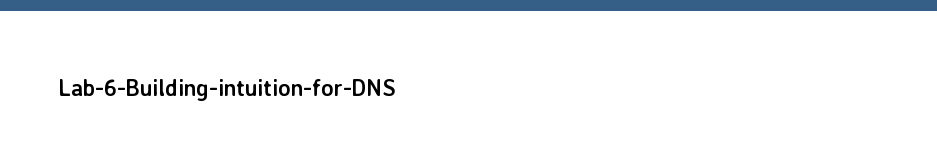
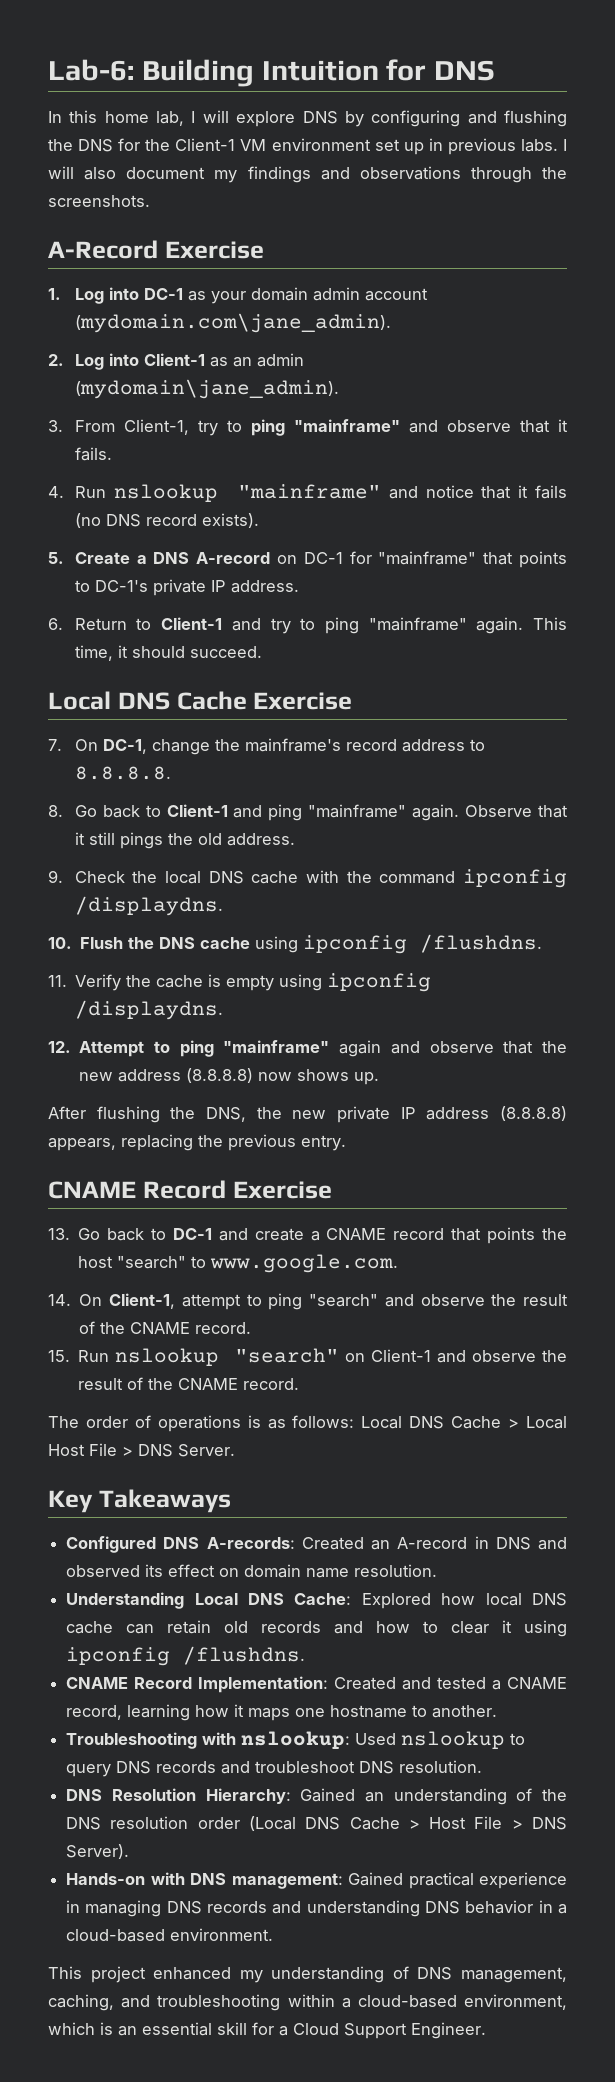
[58,79,396,101] Lab-6-Building-intuition-for-DNS -> [48,59,496,87] [48,110,567,127] [48,138,567,155] [48,166,567,183] [48,195,150,207] [48,240,264,259] [48,287,428,304] [74,313,391,333] [48,353,304,370] [74,379,339,399] [48,419,568,436] [74,447,112,461] [48,484,567,502] [74,513,259,528] [48,551,567,568] [74,579,299,596] [48,617,567,634] [74,645,262,661] [48,691,353,710] [48,738,485,755] [74,766,171,780] [48,804,568,821] [74,832,295,849] [48,869,568,888] [74,896,223,916] [48,934,543,954] [48,973,432,992] [75,1000,224,1020] [48,1040,567,1057] [79,1068,380,1085] [48,1106,567,1123] [48,1134,346,1151] [48,1180,332,1199] [48,1227,567,1244] [78,1254,399,1273] [48,1293,568,1310] [79,1321,252,1334] [48,1348,567,1366] [78,1377,300,1390] [48,1415,568,1432] [48,1443,235,1457] [48,1489,231,1513] [66,1536,567,1553] [66,1564,438,1578] [66,1592,567,1609] [66,1620,568,1637] [66,1646,306,1666] [66,1676,568,1693] [66,1704,498,1721] [66,1731,526,1749] [66,1760,483,1777] [66,1788,567,1805] [66,1816,568,1831] [66,1844,130,1859] [66,1872,567,1889] [66,1900,567,1917] [66,1928,274,1942] [48,1966,567,1983] [48,1994,567,2011] [48,2022,486,2039] Lab-6: Building Intuition for DNS // In this home lab, I will explore DNS by configuring and flushing the DNS for the Client-1 VM environment set up in previous labs. I will also document my findings and observations through the screenshots. // A-Record Exercise // 1. Log into DC-1 as your domain admin account (mydomain.com\jane_admin). // 2. Log into Client-1 as an admin (mydomain\jane_admin). // 3. From Client-1, try to ping "mainframe" and observe that it fails. // 4. Run nslookup "mainframe" and notice that it fails (no DNS record exists). // 5. Create a DNS A-record on DC-1 for "mainframe" that points to DC-1's private IP address. // 6. Return to Client-1 and try to ping "mainframe" again. This time, it should succeed. // Local DNS Cache Exercise // 7. On DC-1, change the mainframe's record address to 8.8.8.8. // 8. Go back to Client-1 and ping "mainframe" again. Observe that it still pings the old address. // 9. Check the local DNS cache with the command ipconfig /displaydns. // 10. Flush the DNS cache using ipconfig /flushdns. // 11. Verify the cache is empty using ipconfig /displaydns. // 12. Attempt to ping "mainframe" again and observe that the new address (8.8.8.8) now shows up. // After flushing the DNS, the new private IP address (8.8.8.8) appears, replacing the previous entry. // CNAME Record Exercise // 13. Go back to DC-1 and create a CNAME record that points the host "search" to www.google.com. // 14. On Client-1, attempt to ping "search" and observe the result of the CNAME record. // 15. Run nslookup "search" on Client-1 and observe the result of the CNAME record. // The order of operations is as follows: Local DNS Cache > Local Host File > DNS Server. // Key Takeaways // Configured DNS A-records: Created an A-record in DNS and observed its effect on domain name resolution. // Understanding Local DNS Cache: Explored how local DNS cache can retain old records and how to clear it using ipconfig /flushdns. // CNAME Record Implementation: Created and tested a CNAME record, learning how it maps one hostname to another. // Troubleshooting with nslookup: Used nslookup to query DNS records and troubleshoot DNS resolution. // DNS Resolution Hierarchy: Gained an understanding of the DNS resolution order (Local DNS Cache > Host File > DNS Server). // Hands-on with DNS management: Gained practical experience in managing DNS records and understanding DNS behavior in a cloud-based environment. // This project enhanced my understanding of DNS management, caching, and troubleshooting within a cloud-based environment, which is an essential skill for a Cloud Support Engineer.

